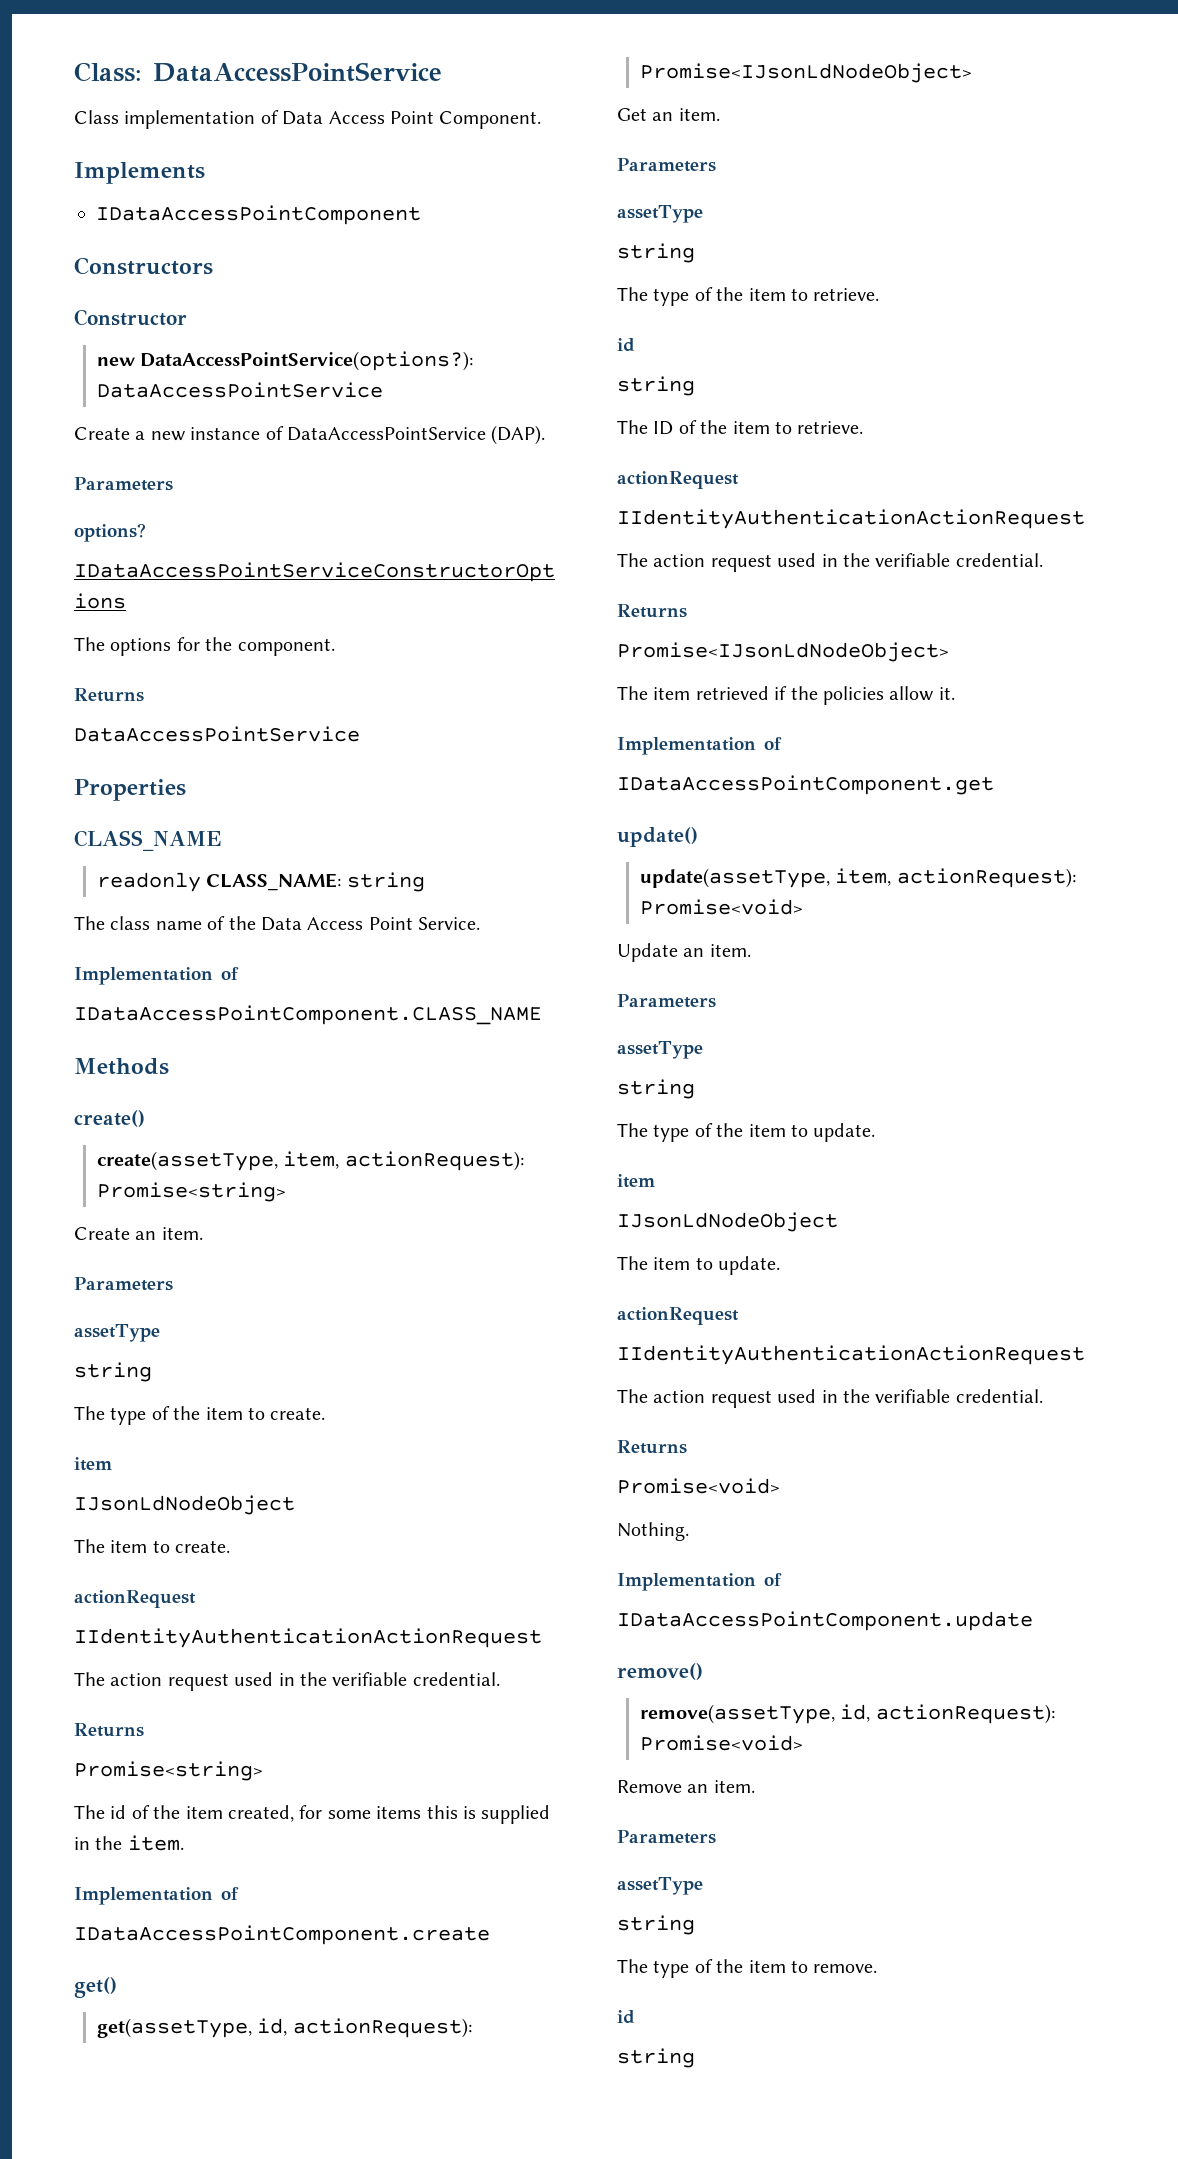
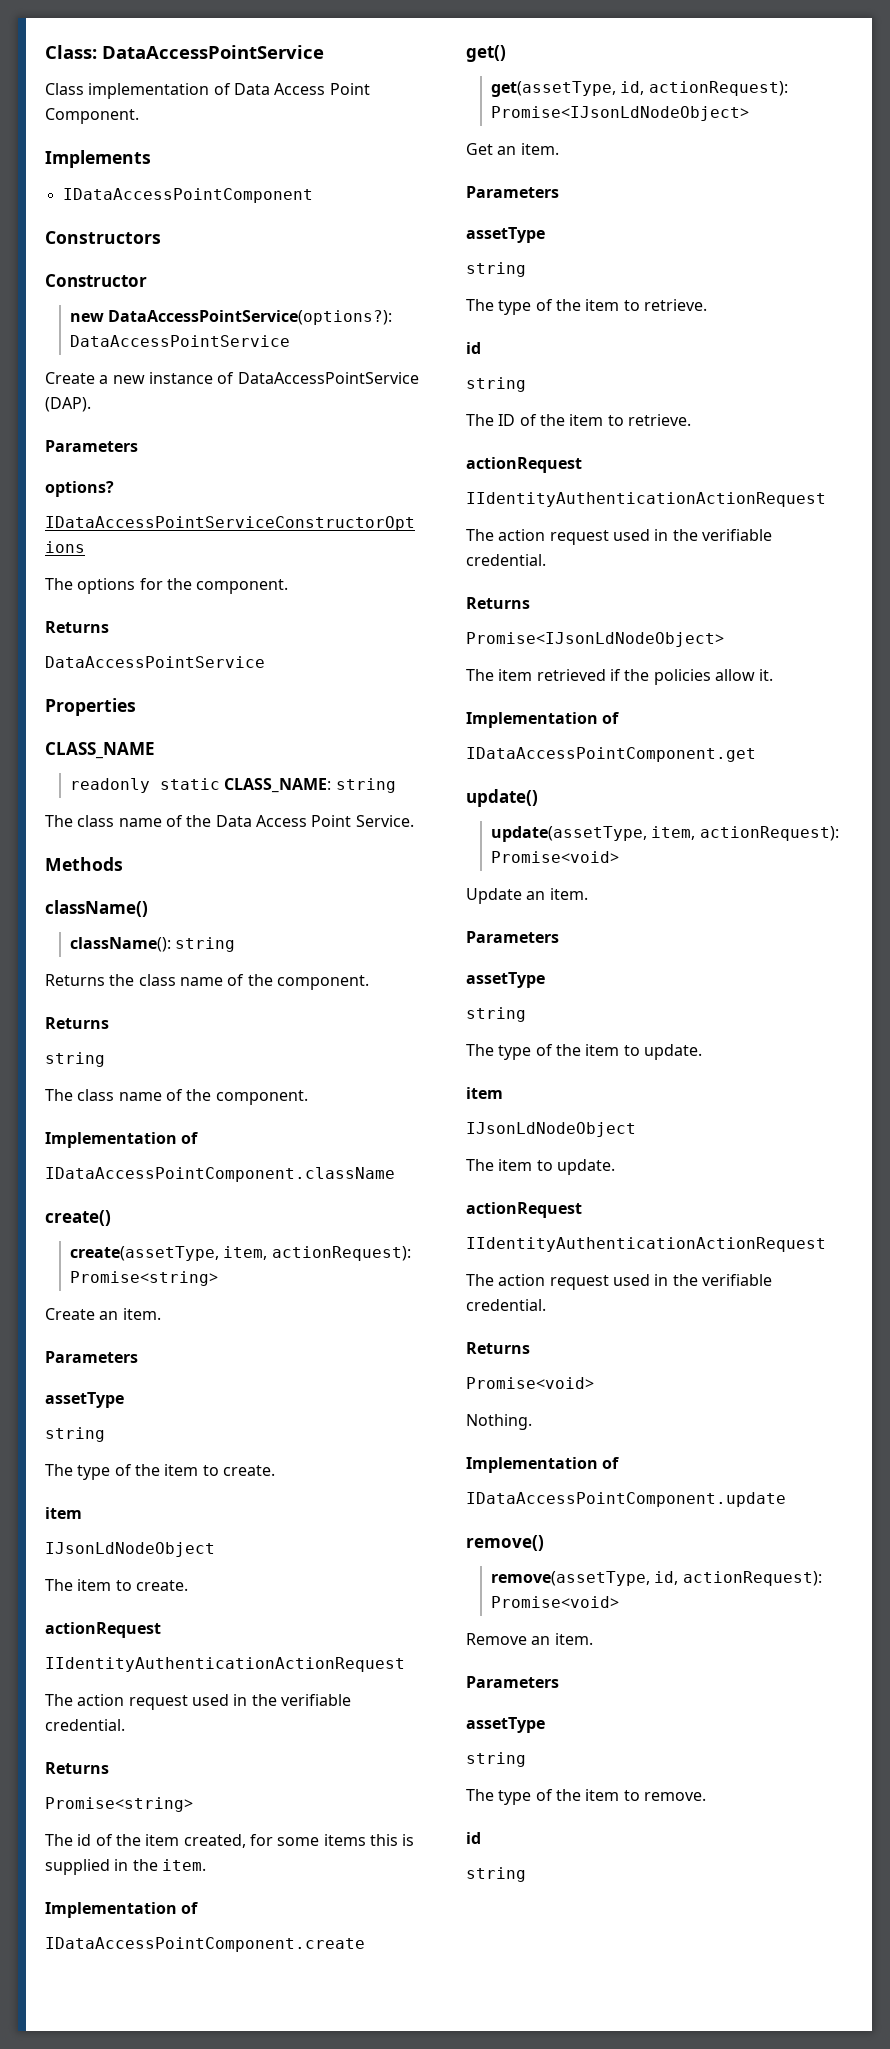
(201, 882) none -> [160,778,221,790] static
[74,967,239,985] [74,1005,542,1025] [74,1058,169,1075] // Implementation of // IDataAccessPointComponent.CLASS_NAME // Methods -> [45,857,123,871] [45,900,148,917] [70,937,236,952] [45,974,369,990] [45,1017,109,1029] [45,1052,105,1067] [45,1089,308,1105] [45,1132,199,1148] [45,1167,395,1182] // Methods // className() // className(): string // Returns the class name of the component. // Returns // string // The class name of the component. // Implementation of // IDataAccessPointComponent.className

